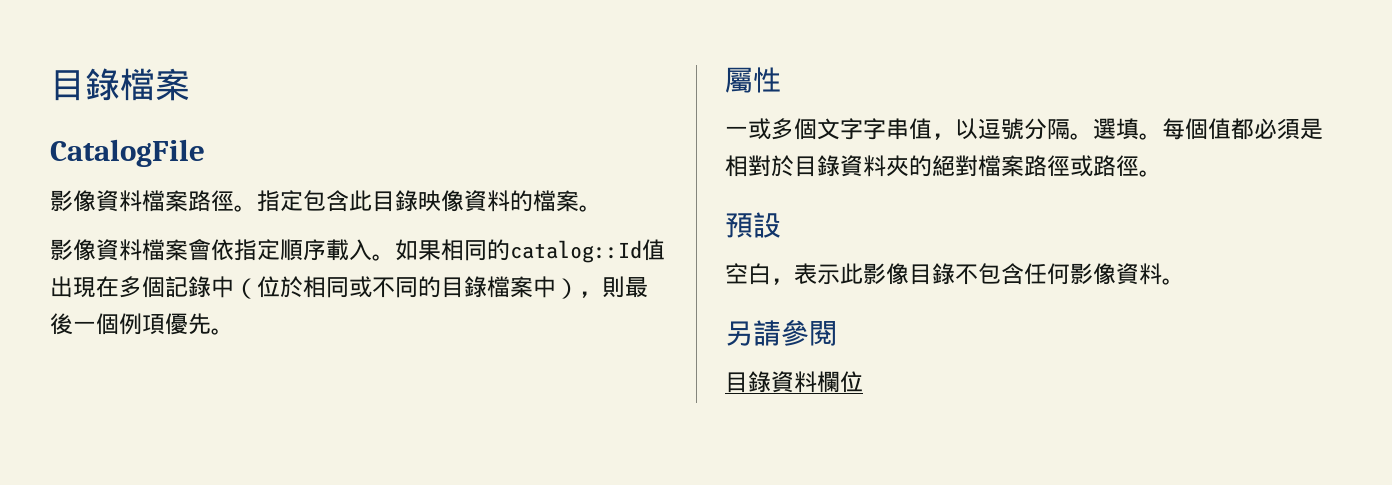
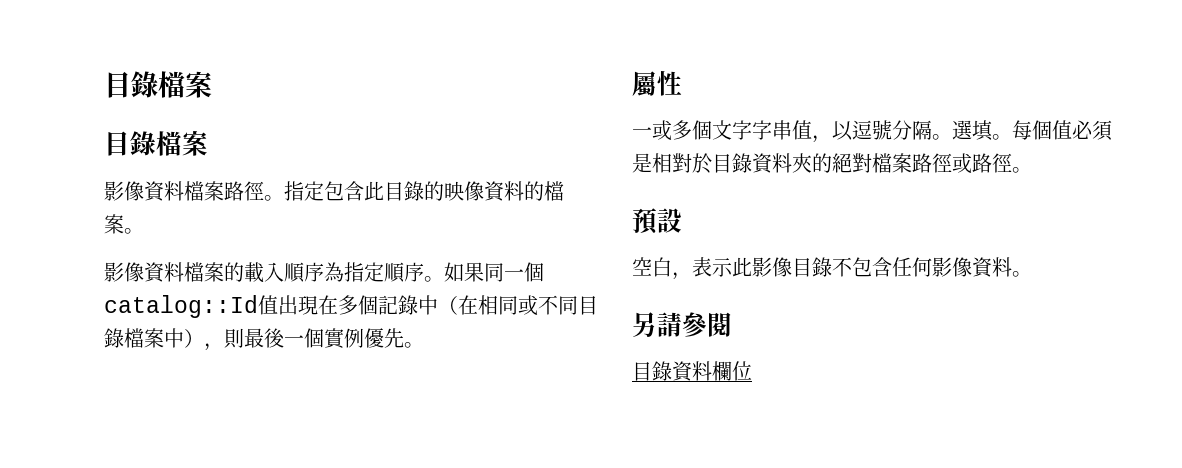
[50,68,190,101] [50,139,205,167] 目錄檔案 // CatalogFile -> [104,71,212,98] [104,131,208,156] 目錄檔案 // 目錄檔案
(418, 201) none -> [424,181,444,201] 的
[188,239,510,261] 會依指定順序載入。如果相同的 -> [224,262,544,283] 的載入順序為指定順序。如果同一個
[257,276,303,298] 位於 -> [458,295,478,315] 在
[418,276,441,298] 的 -> (578, 305) none
[119,313,165,335] 例項 -> [324,328,364,349] 實例
[1231,118,1254,140] 都 -> (1072, 130) none

